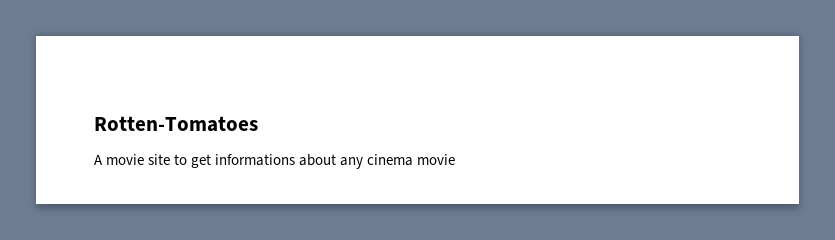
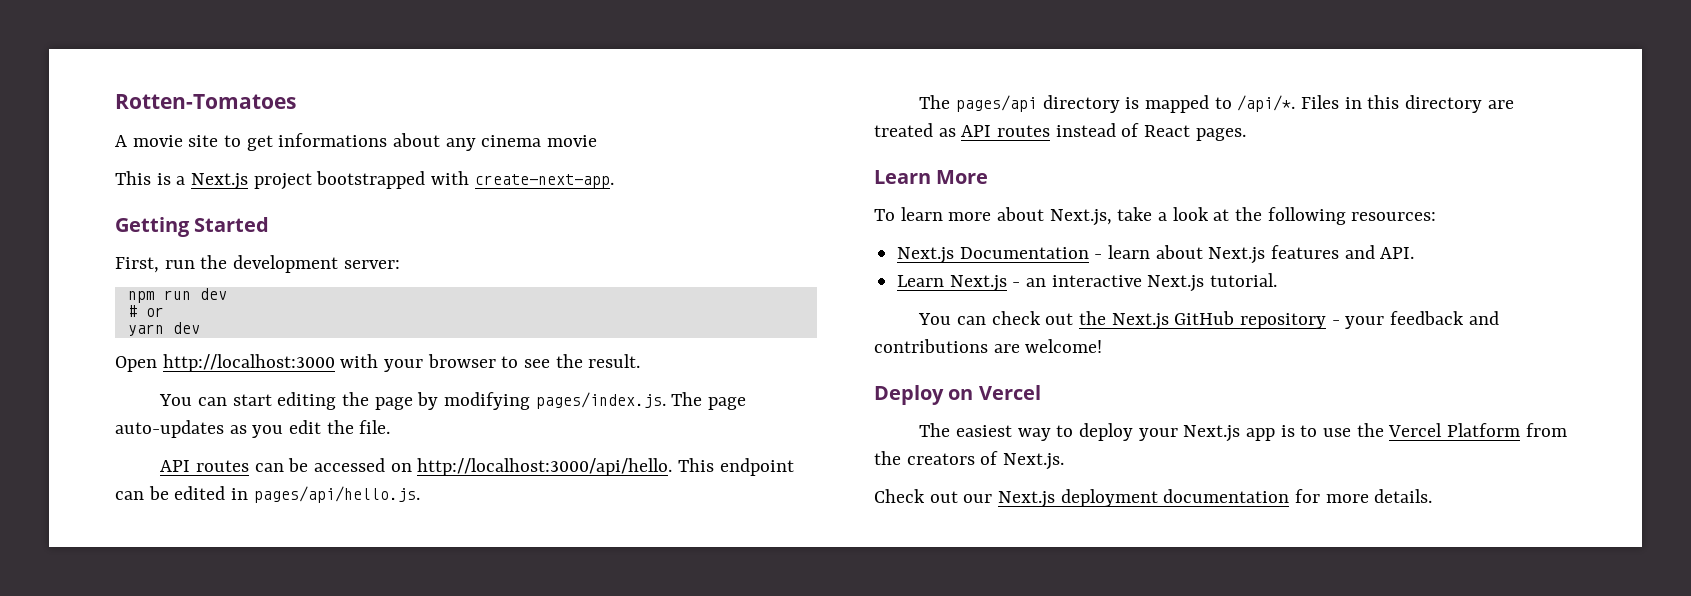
(456, 159) none -> [115,171,614,190] [115,217,270,237] [115,255,400,273] [127,288,227,303] [127,305,164,317] [127,322,200,336] [115,354,641,372] [159,392,747,410] [115,420,391,438] [160,458,794,476] [115,486,420,503] [919,95,1514,113] [874,123,1246,141] [874,170,989,184] [874,207,1437,226] [897,245,1415,264] [897,273,1278,292] [918,311,1499,330] [874,339,1103,353] [874,385,1041,405] [919,423,1567,442] [874,451,1065,470] [874,489,1433,508] // This is a Next.js project bootstrapped with create-next-app. // Getting Started // First, run the development server: // npm run dev // # or // yarn dev // Open http://localhost:3000 with your browser to see the result. // You can start editing the page by modifying pages/index.js. The page auto-updates as you edit the file. // API routes can be accessed on http://localhost:3000/api/hello. This endpoint can be edited in pages/api/hello.js. // The pages/api directory is mapped to /api/*. Files in this directory are treated as API routes instead of React pages. // Learn More // To learn more about Next.js, take a look at the following resources: // Next.js Documentation - learn about Next.js features and API. // Learn Next.js - an interactive Next.js tutorial. // You can check out the Next.js GitHub repository - your feedback and contributions are welcome! // Deploy on Vercel // The easiest way to deploy your Next.js app is to use the Vercel Platform from the creators of Next.js. // Check out our Next.js deployment documentation for more details.

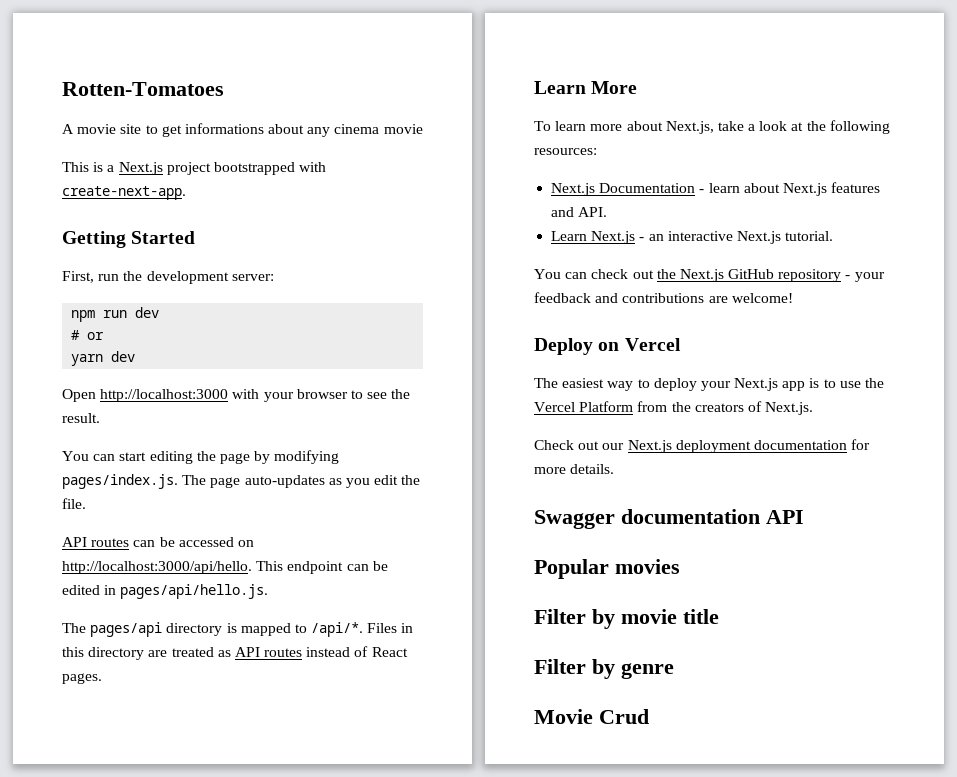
(1433, 496) none -> [534,509,804,529] [534,559,680,579] [534,609,719,629] [534,659,674,679] [534,709,649,724] // Swagger documentation API // Popular movies // Filter by movie title // Filter by genre // Movie Crud

